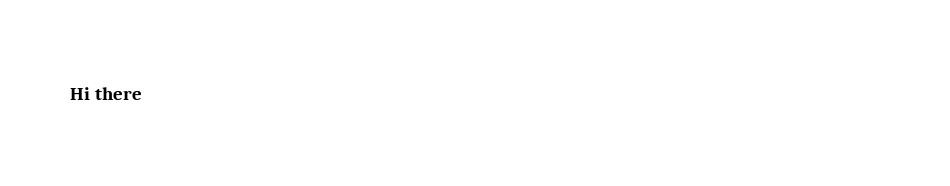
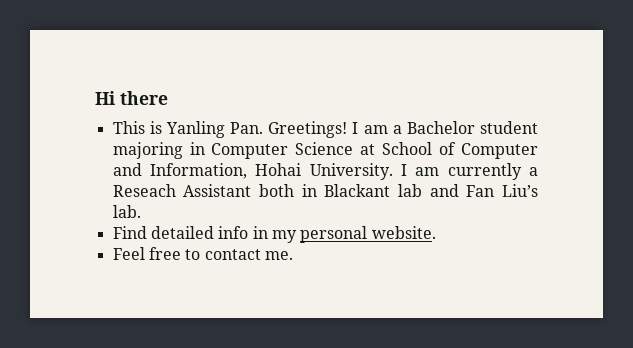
(143, 93) none -> [112,121,538,138] [112,142,538,159] [112,163,538,180] [112,184,538,197] [112,205,141,218] [112,226,436,243] [112,247,293,260] // This is Yanling Pan. Greetings! I am a Bachelor student majoring in Computer Science at School of Computer and Information, Hohai University. I am currently a Reseach Assistant both in Blackant lab and Fan Liu’s lab. // Find detailed info in my personal website. // Feel free to contact me.

